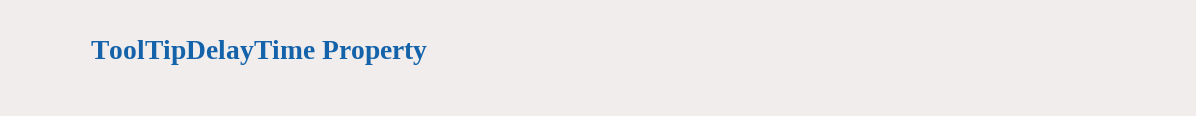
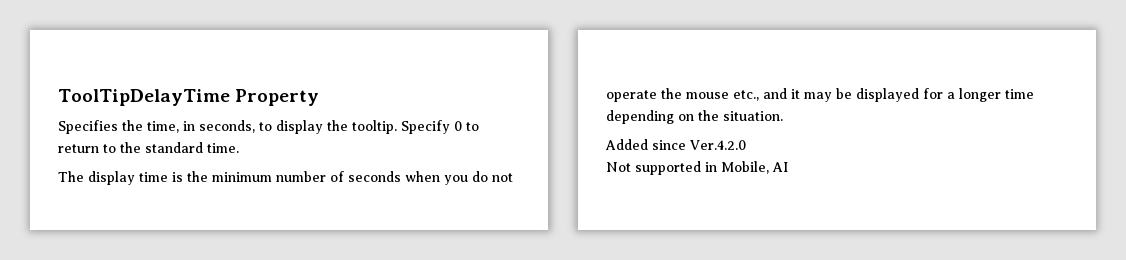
(428, 53) none -> [58,120,479,134] [58,142,239,153] [58,171,513,185] [606,88,1034,102] [606,110,783,124] [605,139,746,150] [606,161,788,175] // Specifies the time, in seconds, to display the tooltip. Specify 0 to return to the standard time. // The display time is the minimum number of seconds when you do not operate the mouse etc., and it may be displayed for a longer time depending on the situation. // Added since Ver.4.2.0 // Not supported in Mobile, AI

